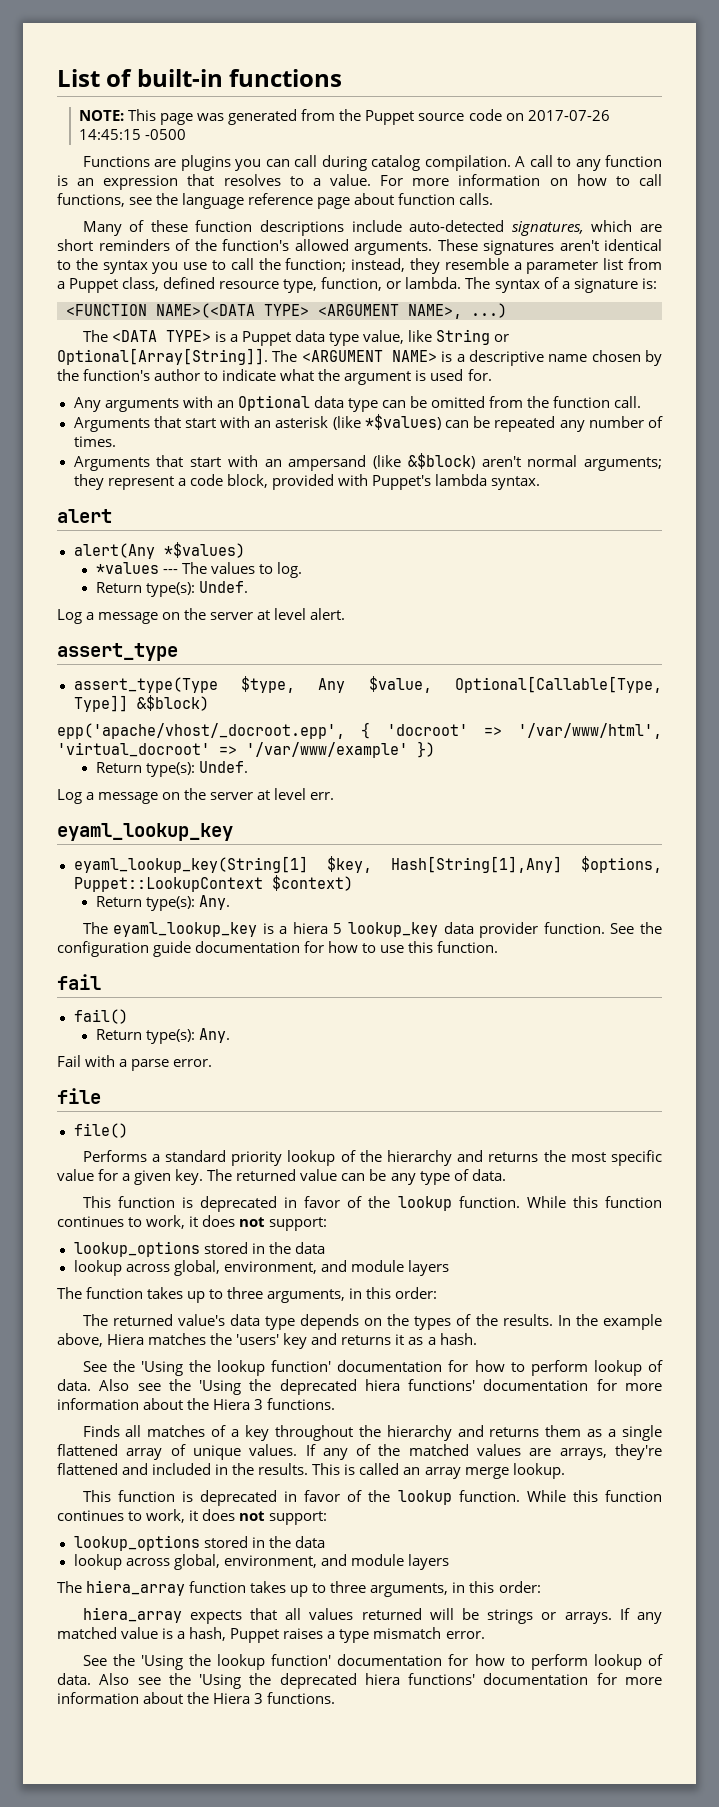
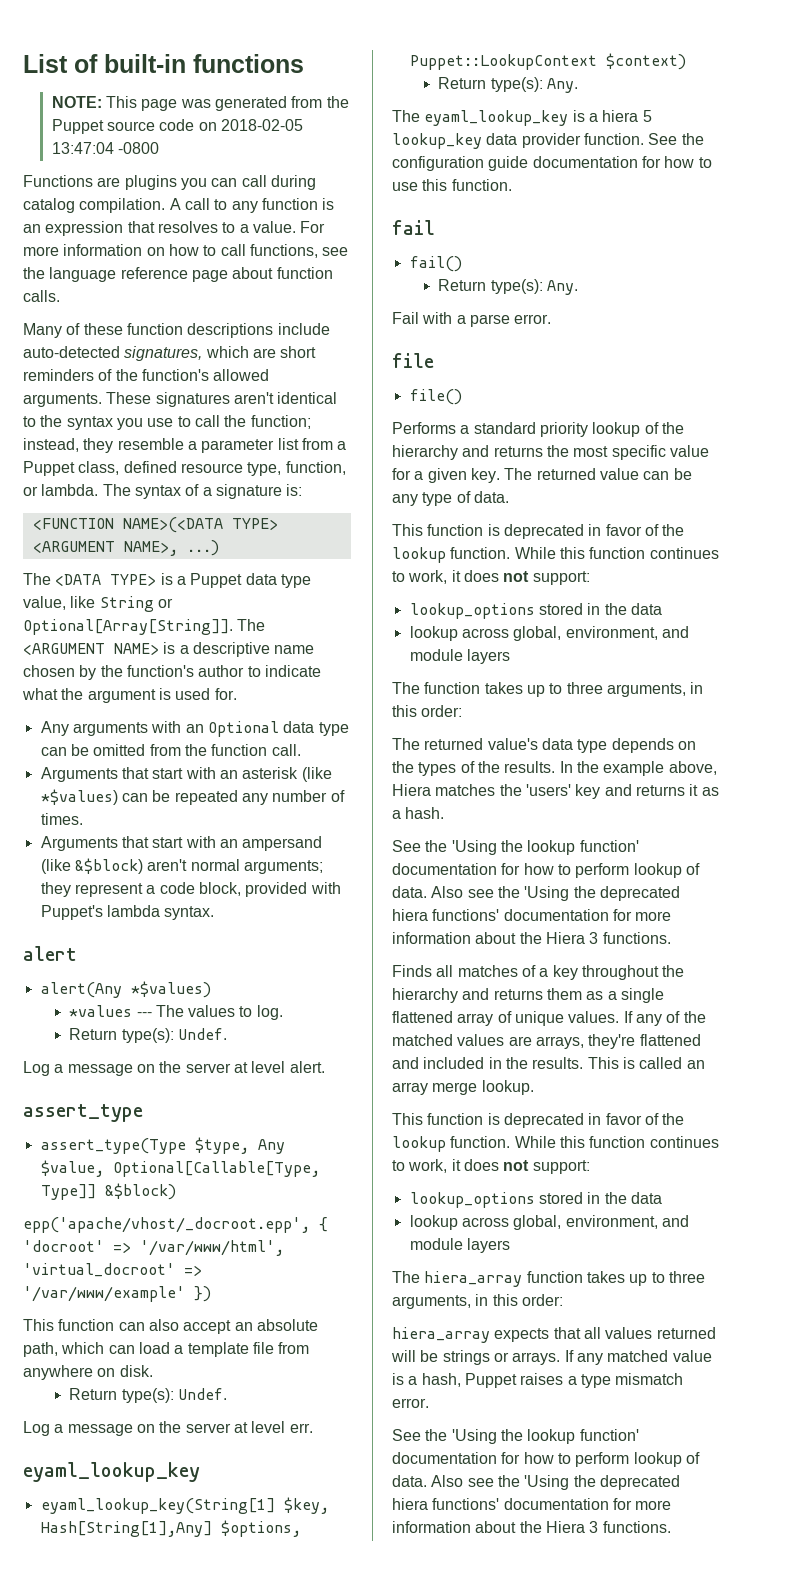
[527,110,610,121] [79,129,187,140] 2017-07-26 14:45:15 -0500 -> [220,119,303,131] [51,142,159,154] 2018-02-05 13:47:04 -0800
(435, 749) none -> [23,1319,318,1334] [23,1342,310,1357] [23,1365,153,1380] // This function can also accept an absolute path, which can load a template file from anywhere on disk.

